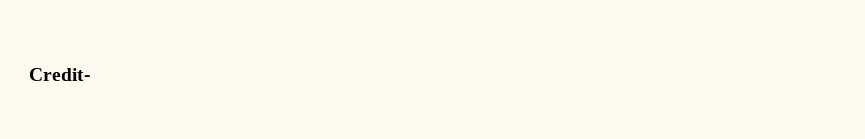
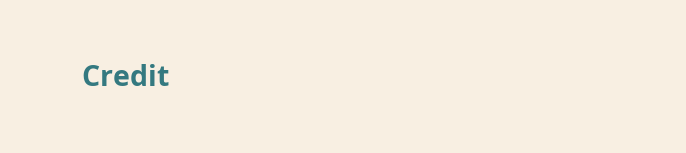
[29,68,91,81] Credit- -> [82,64,169,86] Credit

